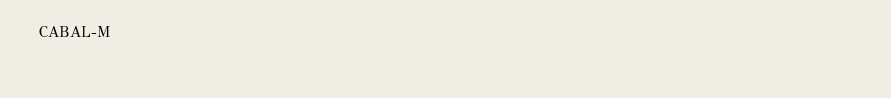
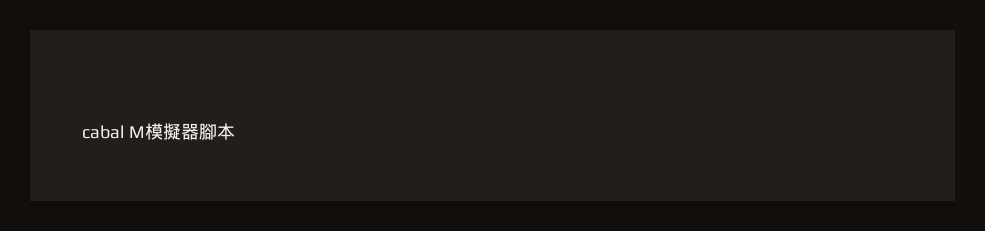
[39,26,111,37] CABAL-M -> [82,123,235,140] cabal M模擬器腳本

